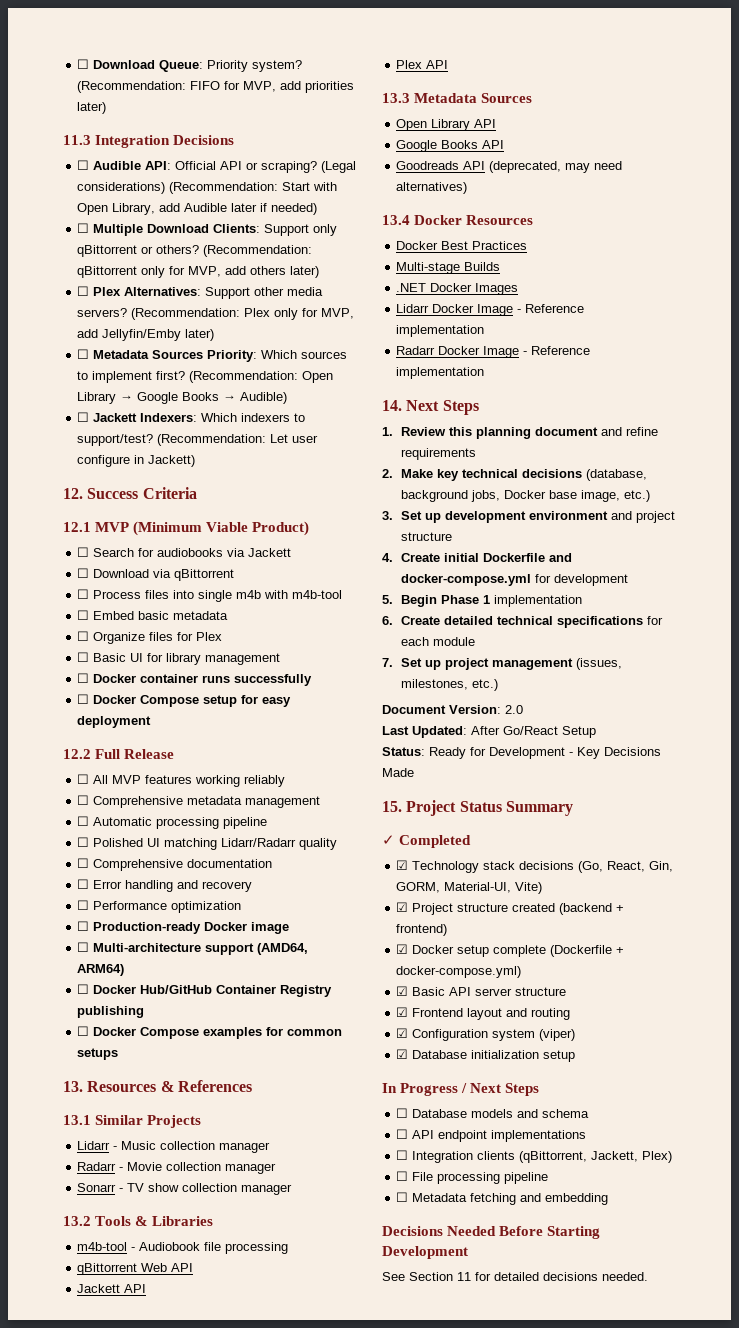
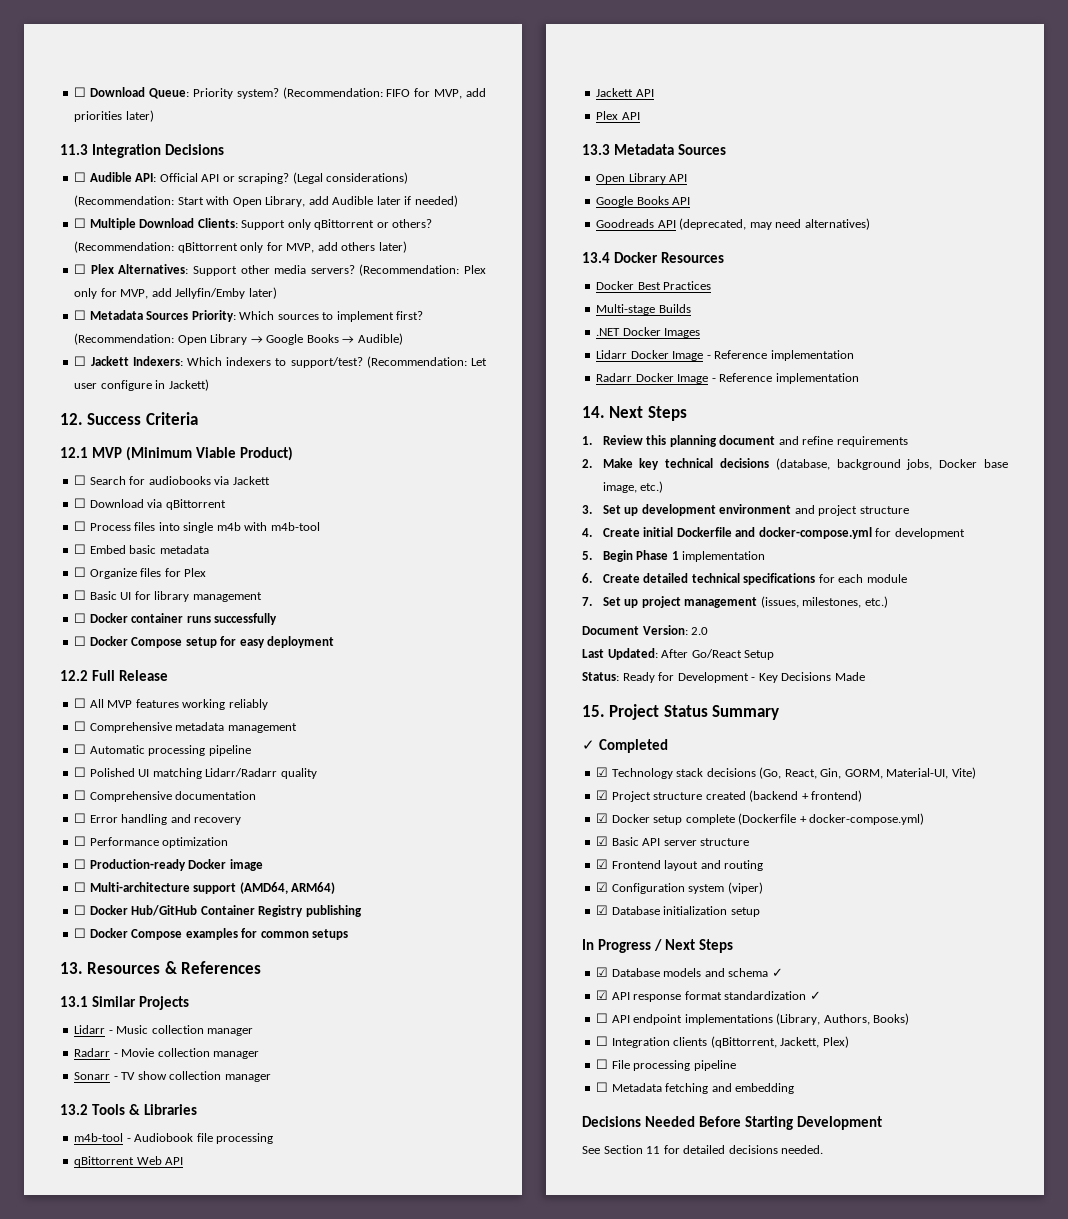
[396,1108,409,1118] ☐ -> [596,967,609,977] ☑
(590, 1113) none -> [771,968,783,977] [596,990,821,1002] ✓ // ☑ API response format standardization ✓
(587, 1136) none -> [776,1013,910,1025] (Library, Authors, Books)

